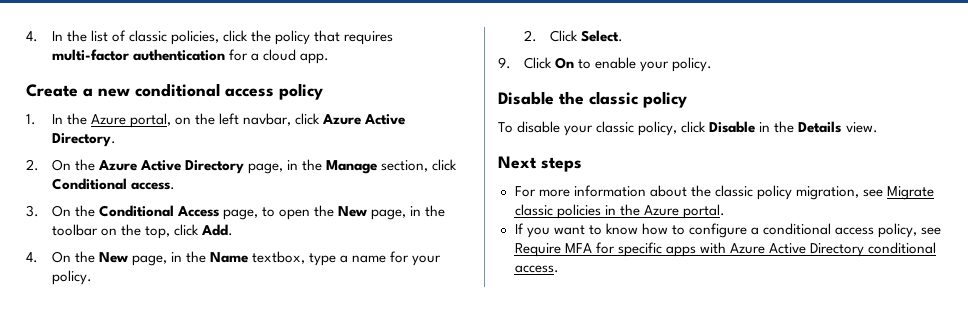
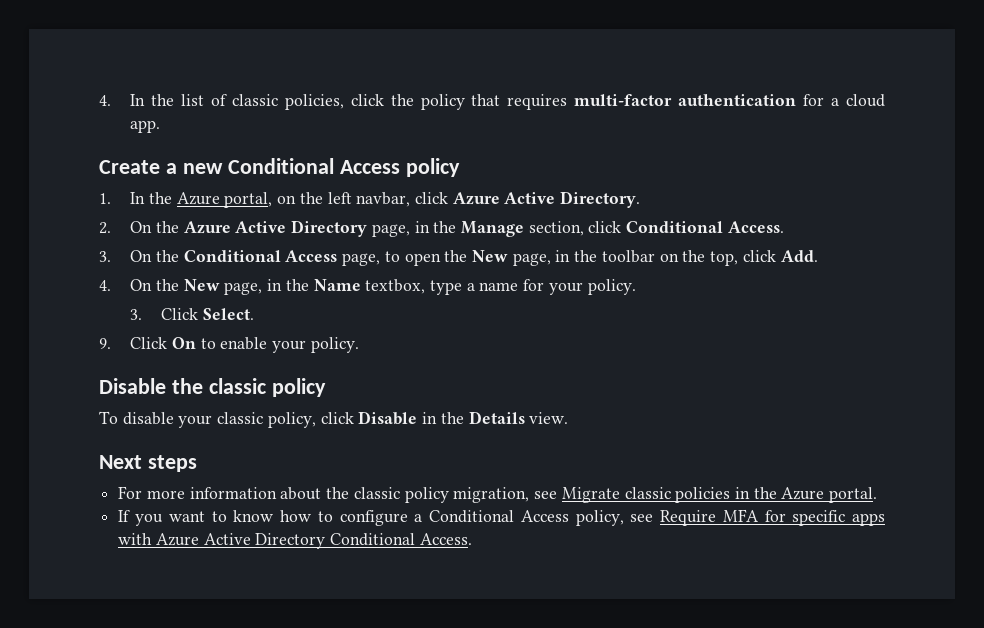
[135,83,274,97] conditional access -> [227,158,400,174] Conditional Access
[130,182,175,190] access. -> [727,221,784,233] Access.
[523,30,537,42] 2. -> [130,309,143,320] 3.
[762,223,874,235] conditional access -> [429,510,569,523] Conditional Access
[867,242,936,254] [514,265,559,273] conditional access. -> [330,533,472,546] Conditional Access.

